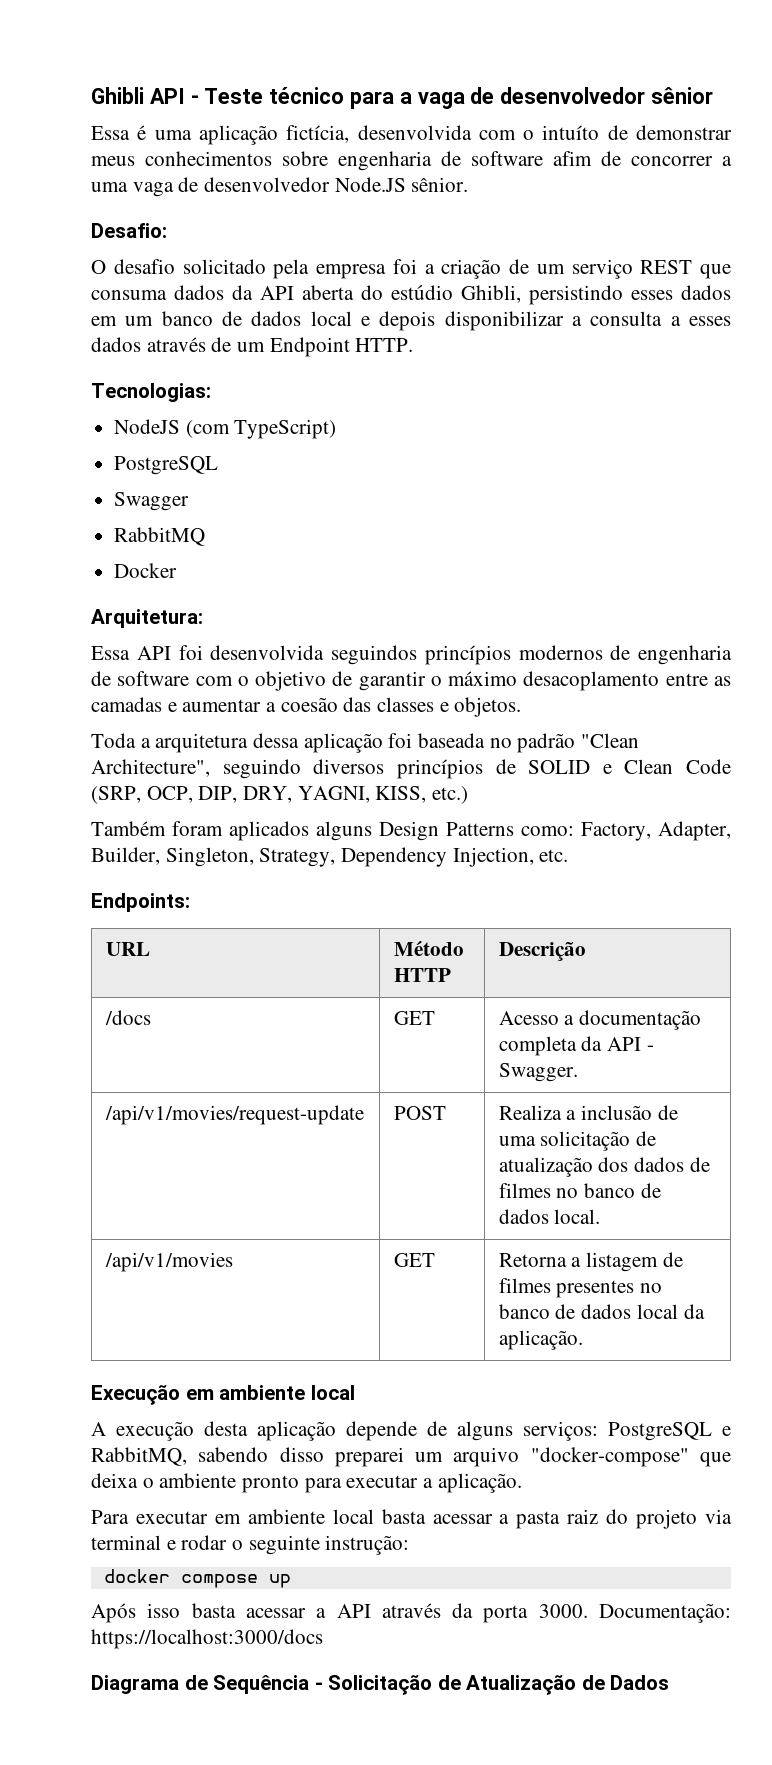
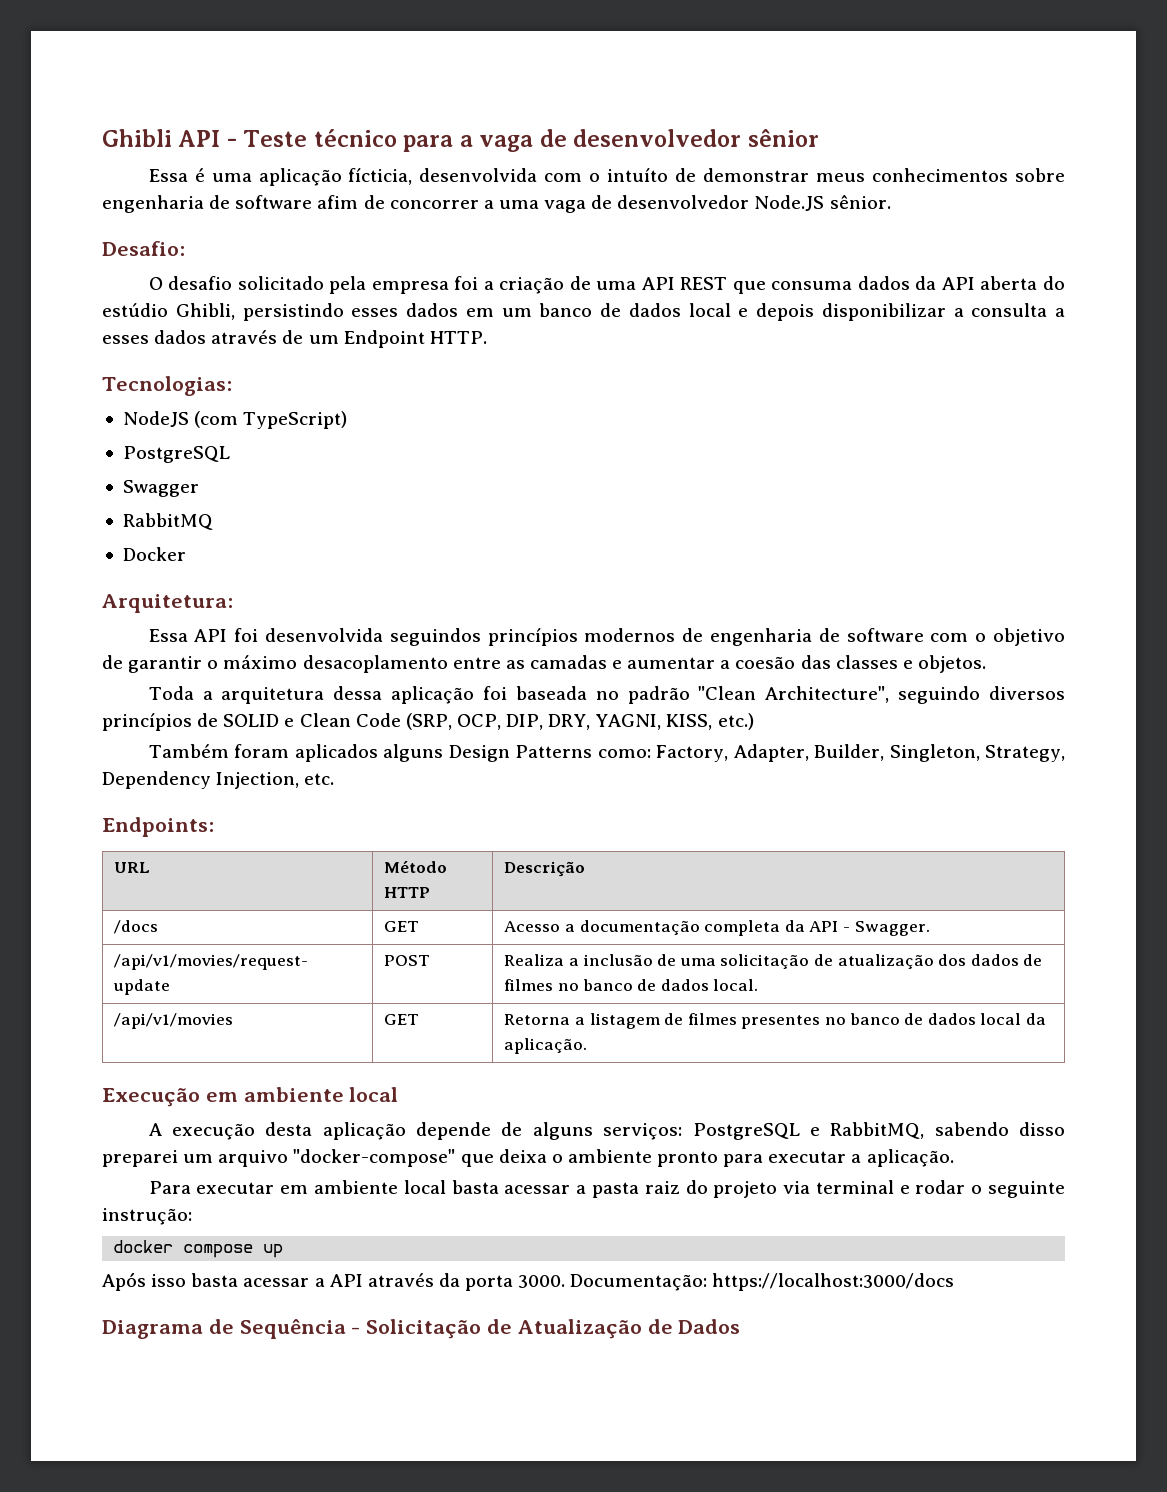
[286,125,350,143] fictícia, -> [348,168,413,185] fícticia,
[536,259,633,279] um serviço -> [596,277,675,290] uma API

